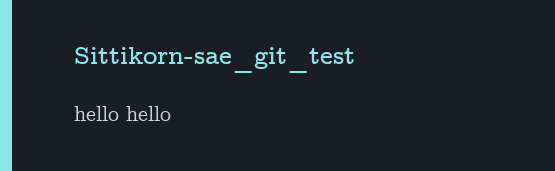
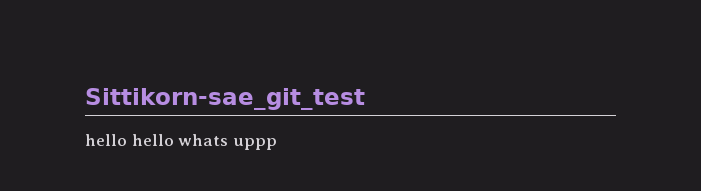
(171, 113) none -> [178,134,278,150] whats uppp

